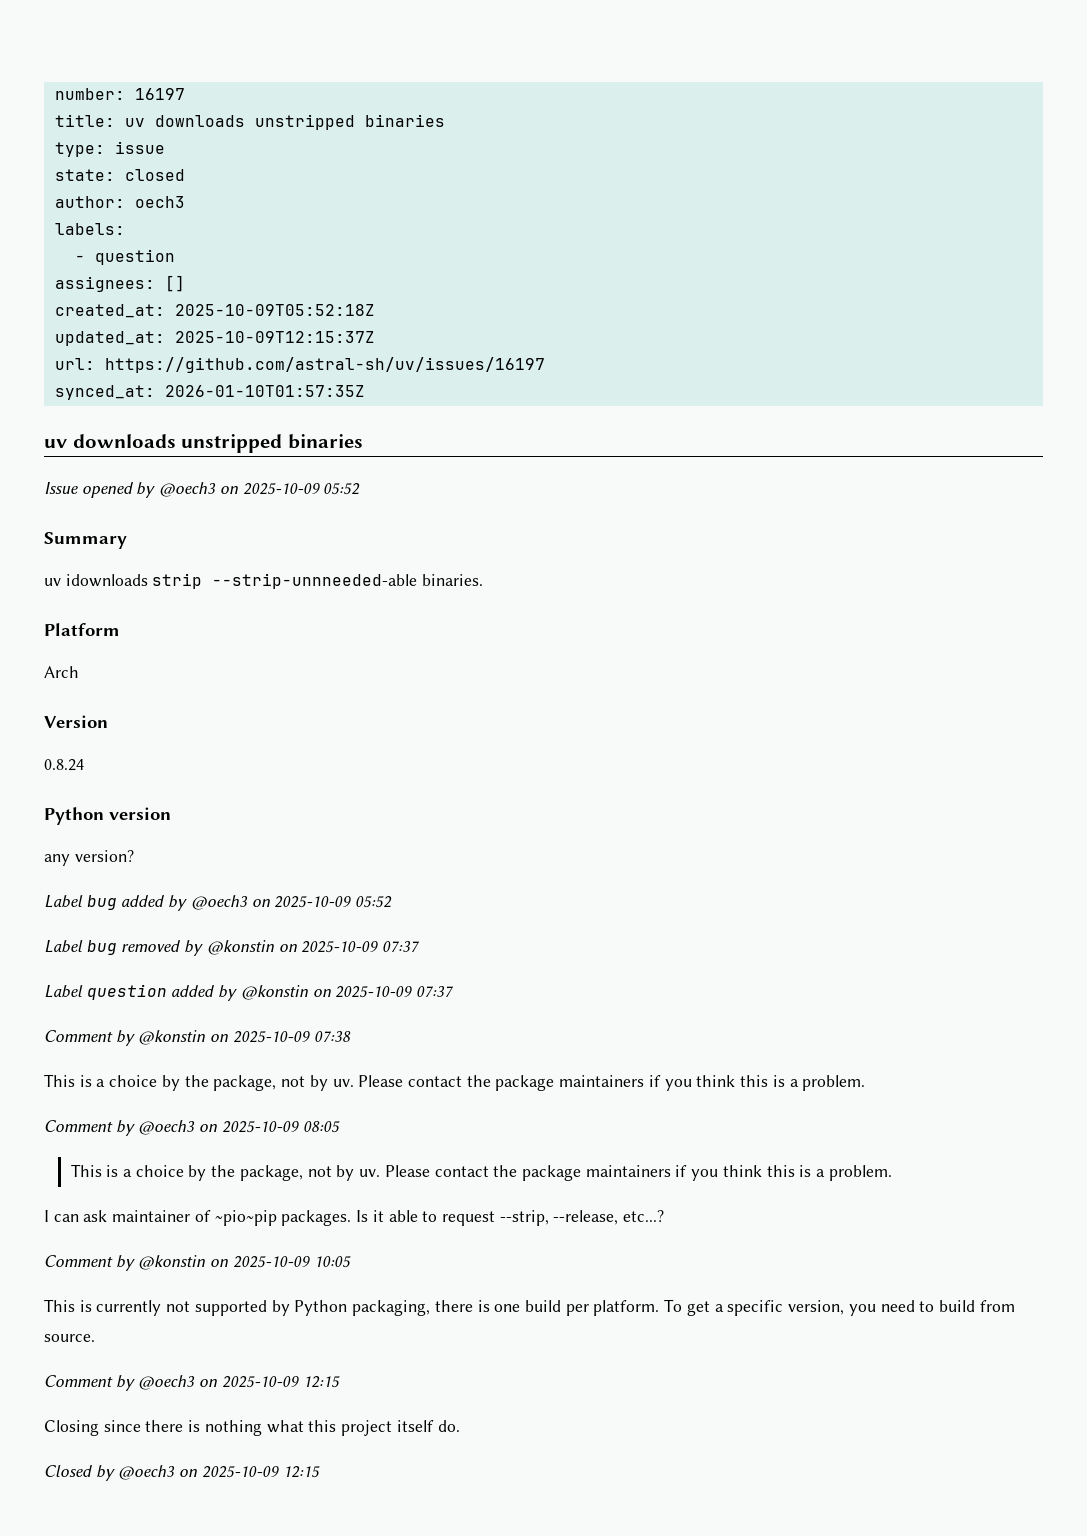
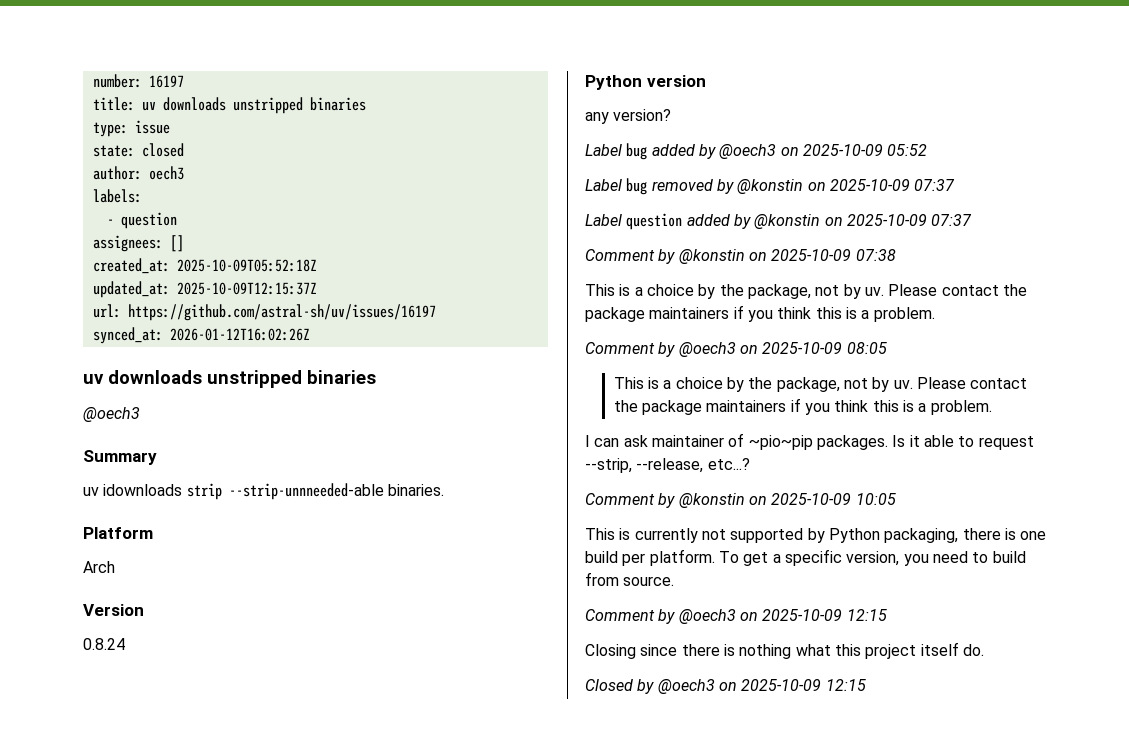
[164,385,365,397] [44,434,363,453] [44,482,361,498] 2026-01-10T01:57:35Z // uv downloads unstripped binaries // Issue opened by @oech3 on 2025-10-09 05:52 -> [169,328,310,341] [83,370,376,388] [83,407,140,422] 2026-01-12T16:02:26Z // uv downloads unstripped binaries // @oech3

